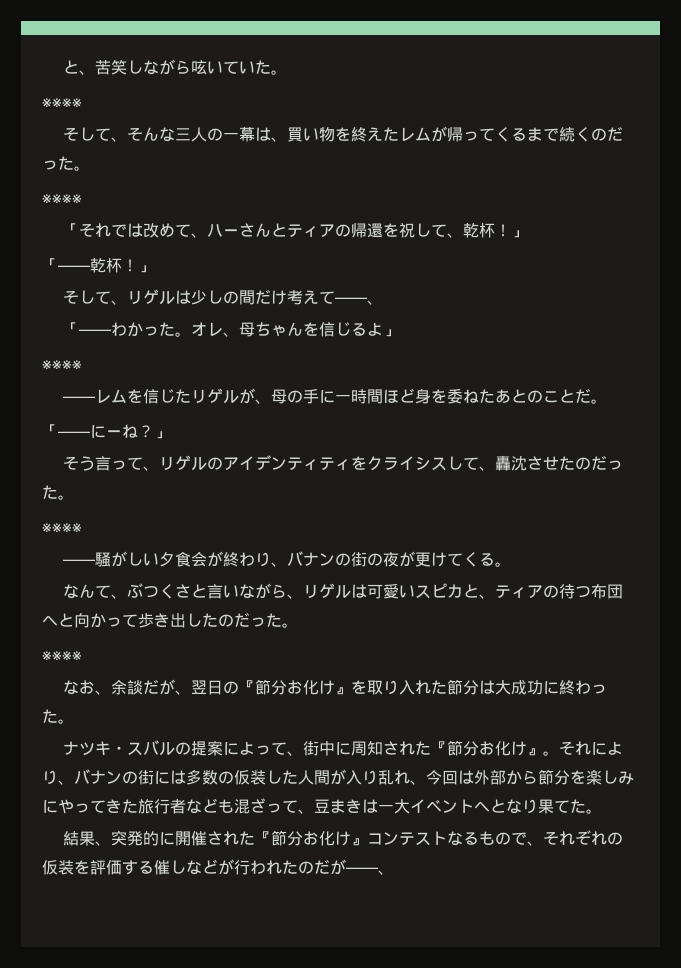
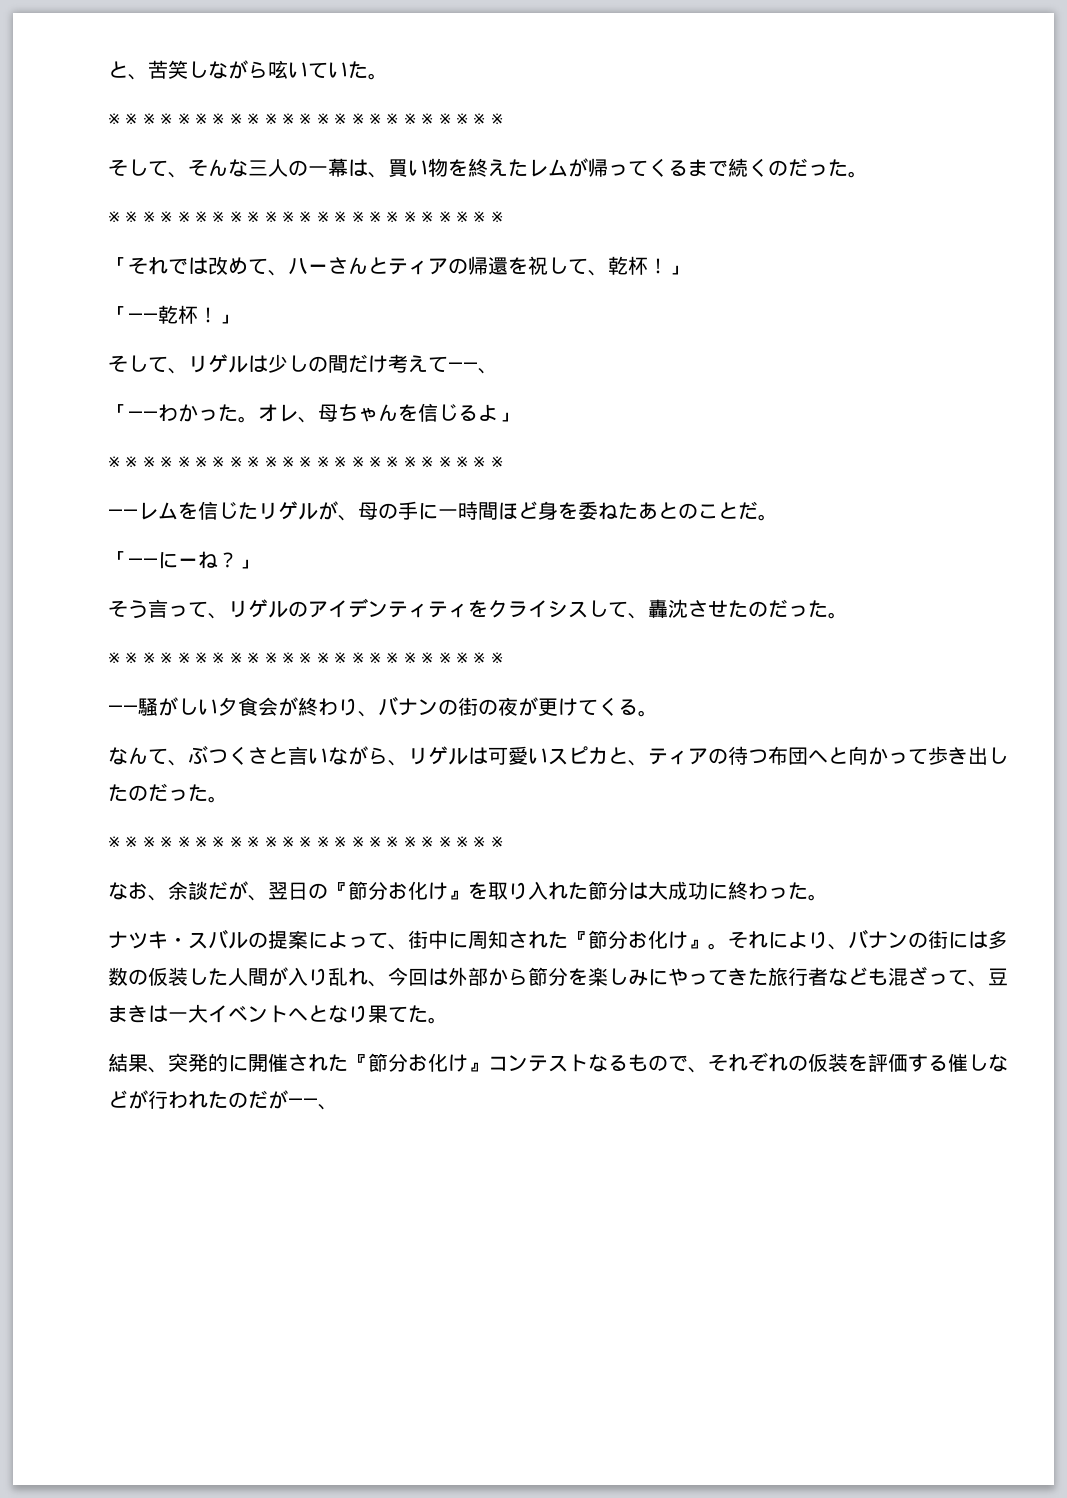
[42,98,82,108] ※※※※ -> [108,113,503,126] ※ ※ ※ ※ ※ ※ ※ ※ ※ ※ ※ ※ ※ ※ ※ ※ ※ ※ ※ ※ ※ ※ ※
[42,194,82,204] ※※※※ -> [108,211,503,224] ※ ※ ※ ※ ※ ※ ※ ※ ※ ※ ※ ※ ※ ※ ※ ※ ※ ※ ※ ※ ※ ※ ※
[42,360,82,370] ※※※※ -> [108,456,503,469] ※ ※ ※ ※ ※ ※ ※ ※ ※ ※ ※ ※ ※ ※ ※ ※ ※ ※ ※ ※ ※ ※ ※
[42,523,82,533] ※※※※ -> [108,652,503,665] ※ ※ ※ ※ ※ ※ ※ ※ ※ ※ ※ ※ ※ ※ ※ ※ ※ ※ ※ ※ ※ ※ ※
[42,651,82,661] ※※※※ -> [108,836,503,849] ※ ※ ※ ※ ※ ※ ※ ※ ※ ※ ※ ※ ※ ※ ※ ※ ※ ※ ※ ※ ※ ※ ※

